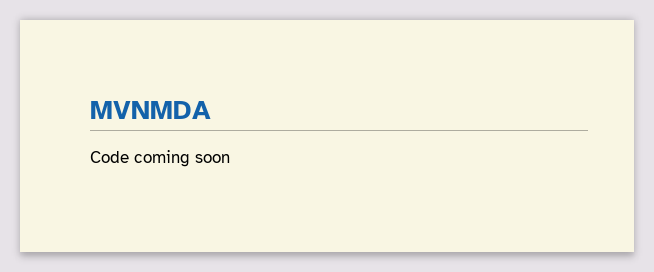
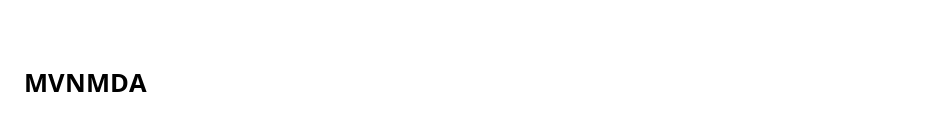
[90,150,230,167] // Code coming soon -> (147, 83) none

